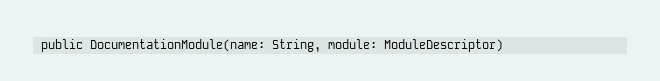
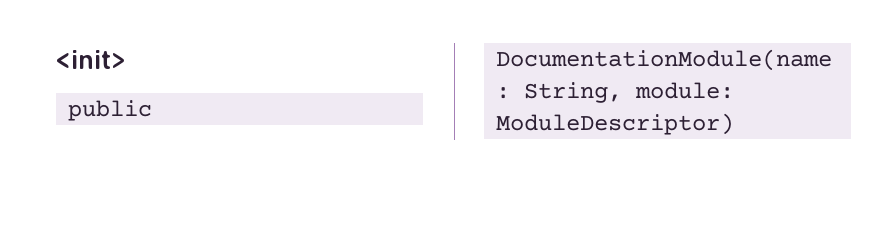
(40, 45) none -> [56,50,125,69] <init> //

